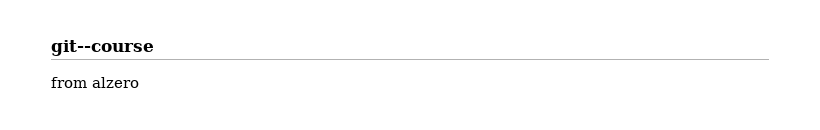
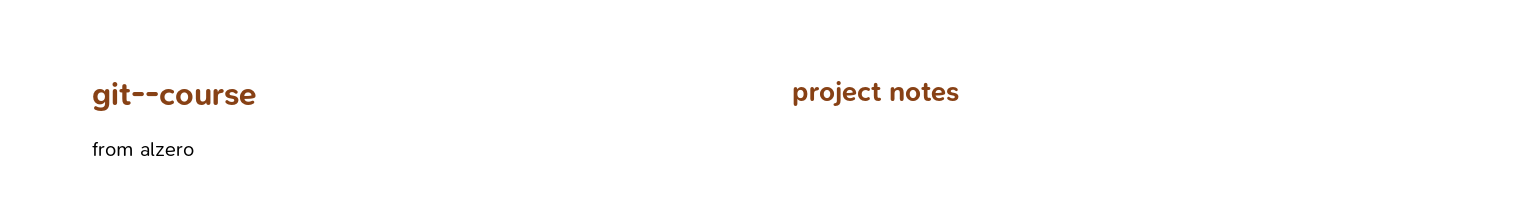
(139, 82) none -> [792,81,959,107] // project notes

